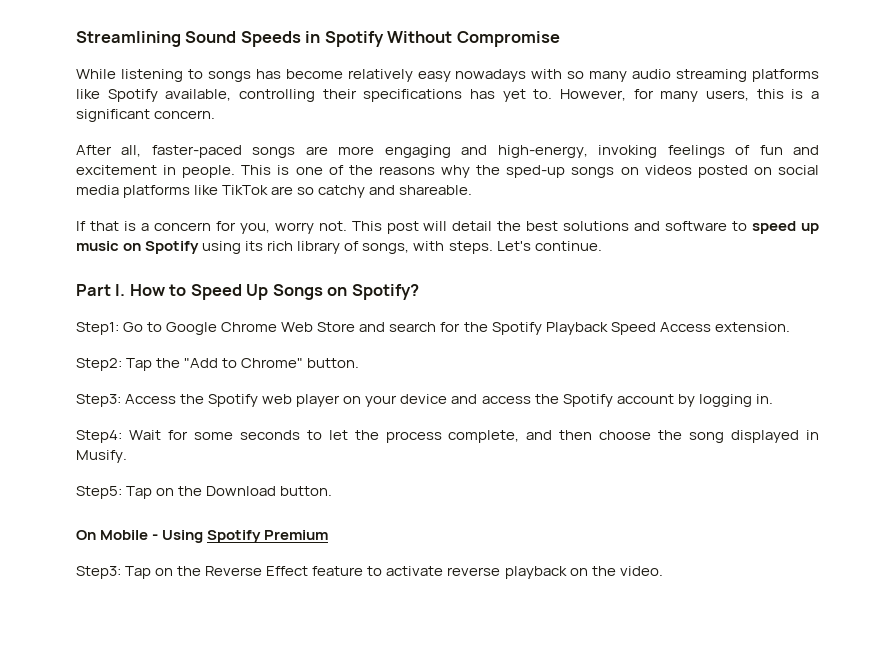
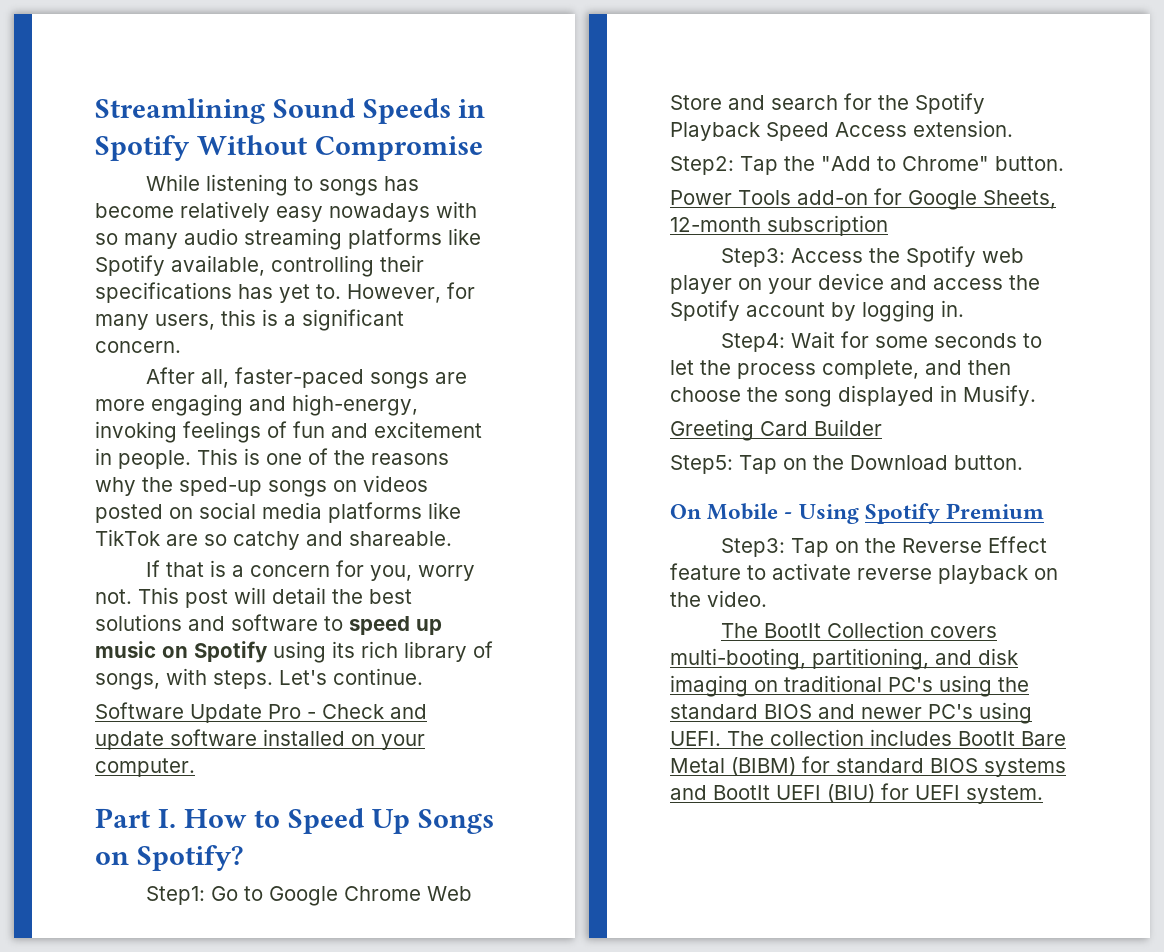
(602, 246) none -> [95,702,427,723] [95,729,425,750] [95,758,195,777] // Software Update Pro - Check and update software installed on your computer.
(360, 363) none -> [670,188,1056,210] [670,215,888,236] // Power Tools add-on for Google Sheets, 12-month subscription
(127, 456) none -> [670,419,882,441] // Greeting Card Builder
(663, 571) none -> [721,621,998,638] [670,648,1018,670] [670,675,1029,697] [670,702,1032,724] [670,729,1066,746] [670,756,1066,777] [670,783,1043,804] // The BootIt Collection covers multi-booting, partitioning, and disk imaging on traditional PC's using the standard BIOS and newer PC's using UEFI. The collection includes BootIt Bare Metal (BIBM) for standard BIOS systems and BootIt UEFI (BIU) for UEFI system.

